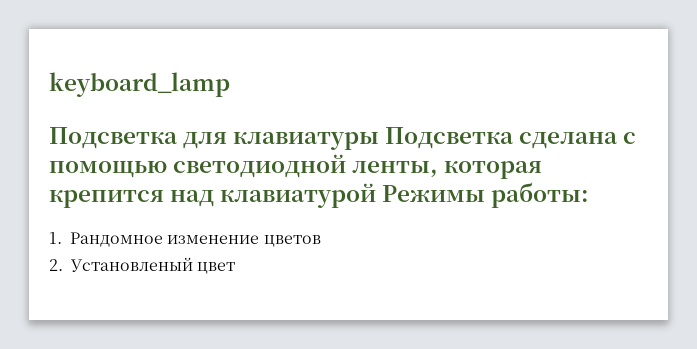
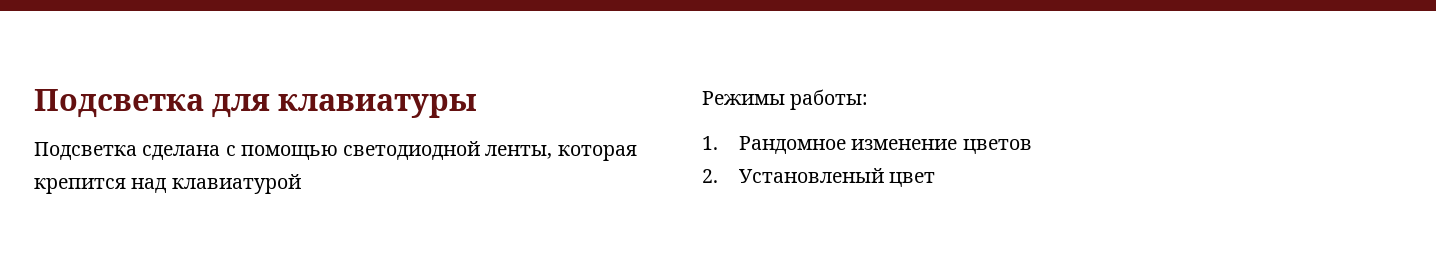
[49,72,230,97] keyboard_lamp // -> (34, 103) none
(380, 141) none -> (478, 106) //
(377, 195) none -> (301, 184) //

